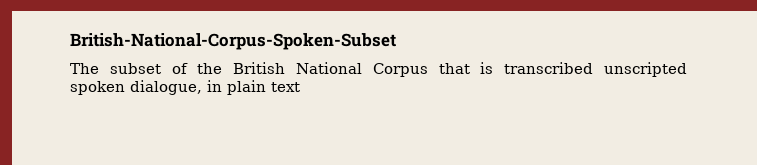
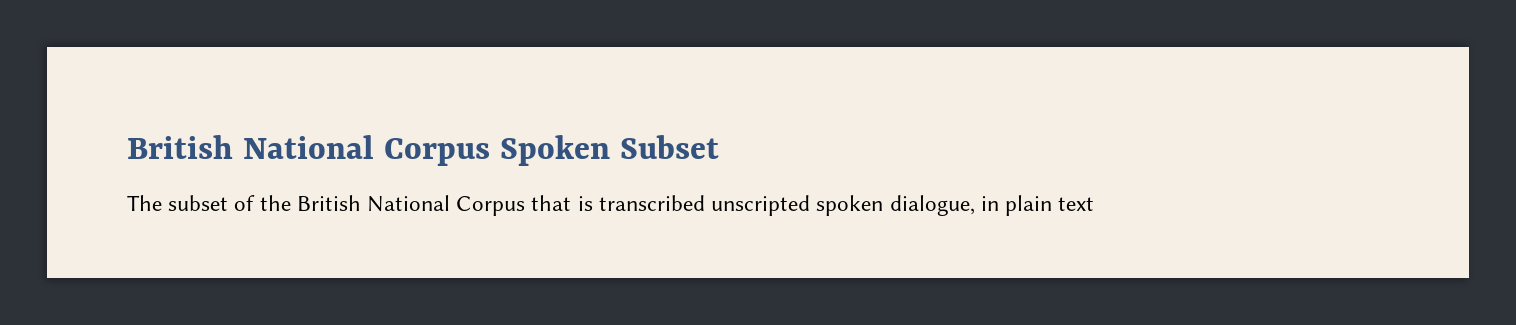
[70,33,396,50] British-National-Corpus-Spoken-Subset -> [127,135,719,166] British National Corpus Spoken Subset

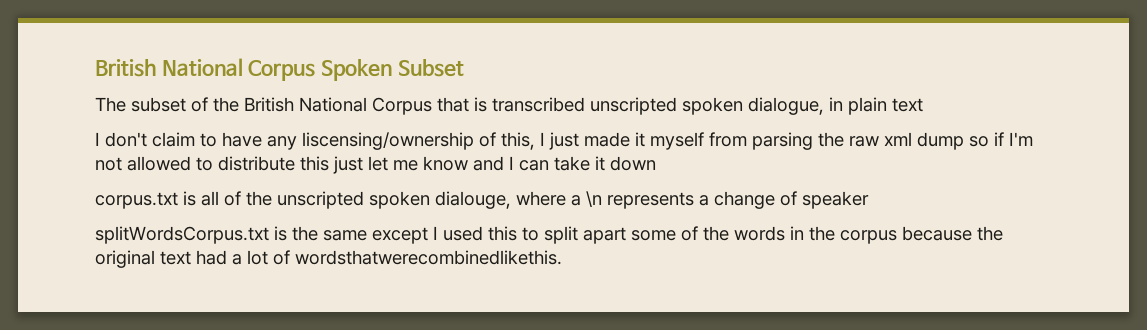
(1095, 204) none -> [95,132,1033,150] [95,156,656,174] [95,191,869,209] [95,226,1003,244] [95,250,562,268] // I don't claim to have any liscensing/ownership of this, I just made it myself from parsing the raw xml dump so if I'm not allowed to distribute this just let me know and I can take it down // corpus.txt is all of the unscripted spoken dialouge, where a \n represents a change of speaker // splitWordsCorpus.txt is the same except I used this to split apart some of the words in the corpus because the original text had a lot of wordsthatwerecombinedlikethis.

